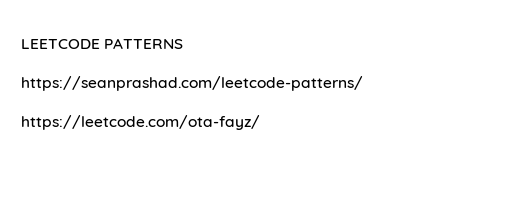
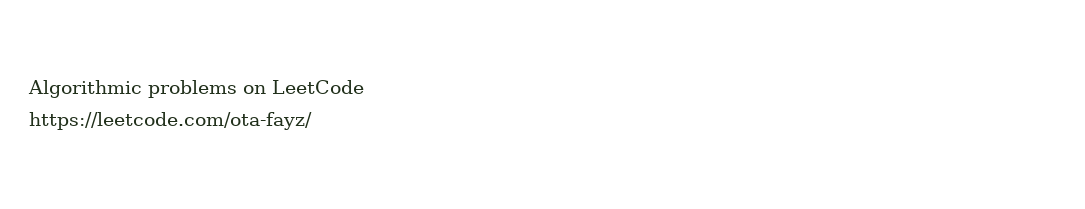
[21,38,184,49] [21,76,363,91] LEETCODE PATTERNS // https://seanprashad.com/leetcode-patterns/ -> [28,80,364,98] Algorithmic problems on LeetCode

